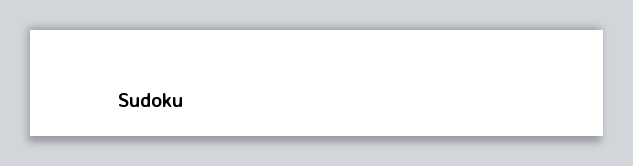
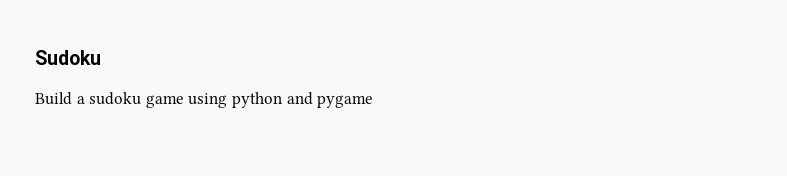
(183, 100) none -> [35,92,374,108] // Build a sudoku game using python and pygame

